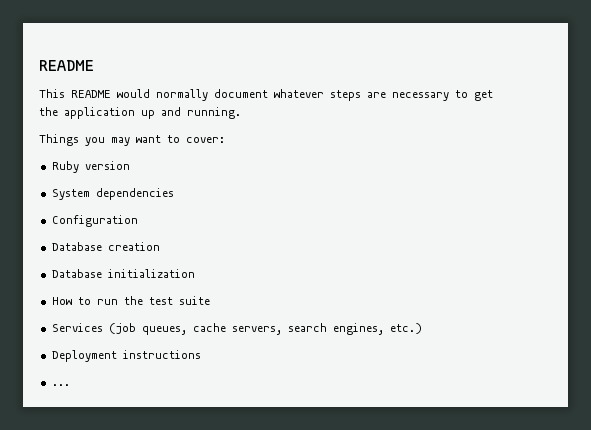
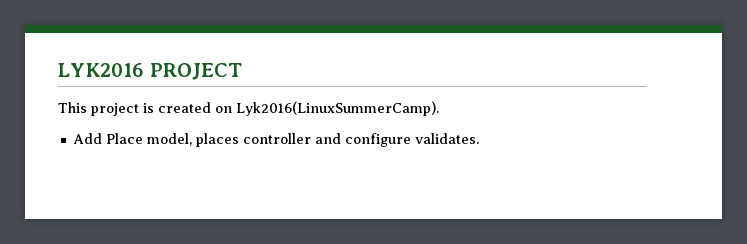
[39,60,94,71] README -> [58,63,242,80] LYK2016 PROJECT
[71,89,493,101] [39,107,241,119] [39,134,225,146] [51,161,130,173] [51,188,174,200] [51,215,138,227] [51,242,160,251] [51,269,195,278] [51,296,210,305] [51,323,422,335] [51,350,201,362] [51,384,70,386] README would normally document whatever steps are necessary to get the application up and running. // Things you may want to cover: // Ruby version // System dependencies // Configuration // Database creation // Database initialization // How to run the test suite // Services (job queues, cache servers, search engines, etc.) // Deployment instructions // ... -> [91,101,439,116] [72,133,479,147] project is created on Lyk2016(LinuxSummerCamp). // Add Place model, places controller and configure validates.

